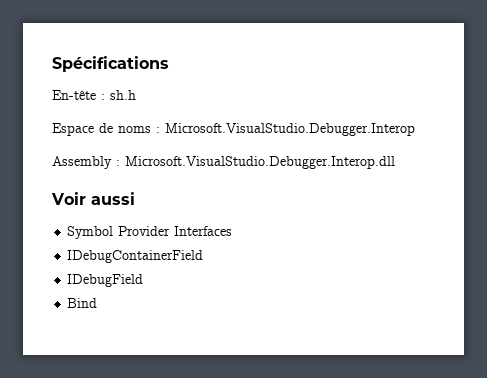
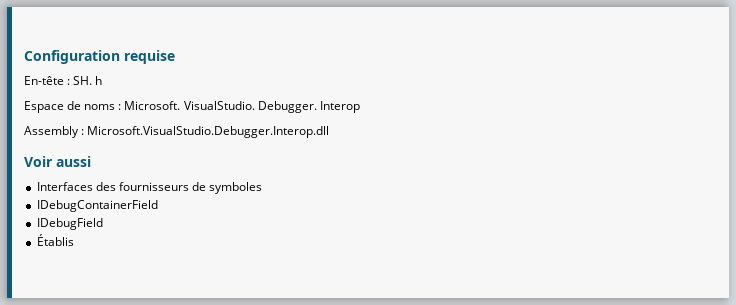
[52,56,169,72] Spécifications -> [24,50,175,64] Configuration requise
[110,90,136,100] sh.h -> [73,76,103,85] SH. h
[165,123,415,136] Microsoft.VisualStudio.Debugger.Interop -> [124,101,360,113] Microsoft. VisualStudio. Debugger. Interop
[67,226,171,239] Symbol Provider -> (91, 161) none
(233, 231) none -> [95,182,263,194] des fournisseurs de symboles
[67,298,98,308] Bind -> [36,234,74,246] Établis

